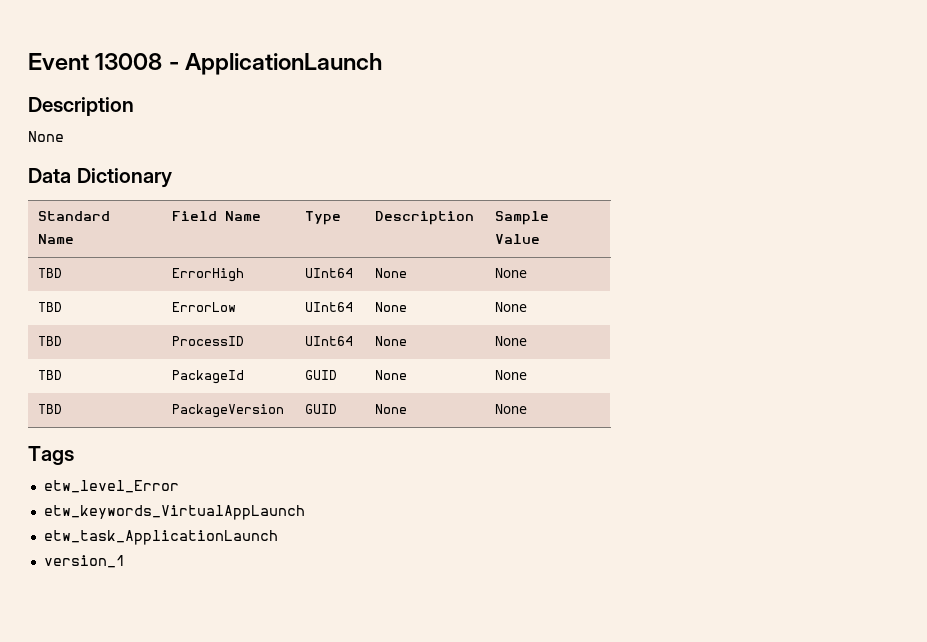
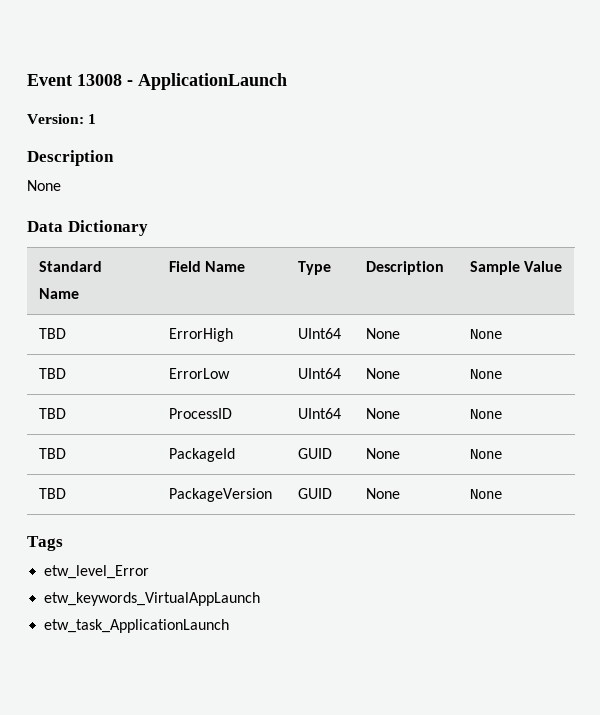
(383, 64) none -> [27,114,97,124] // Version: 1
[43,555,125,568] // version_1 -> (230, 626) none

